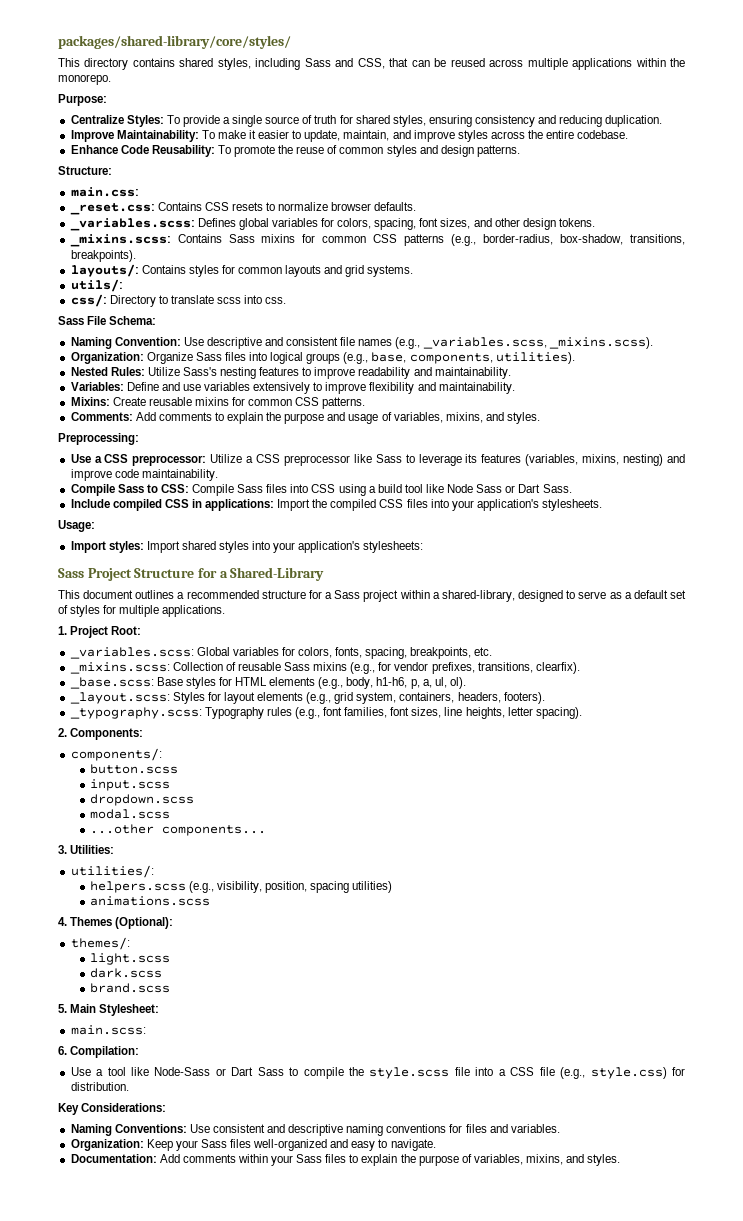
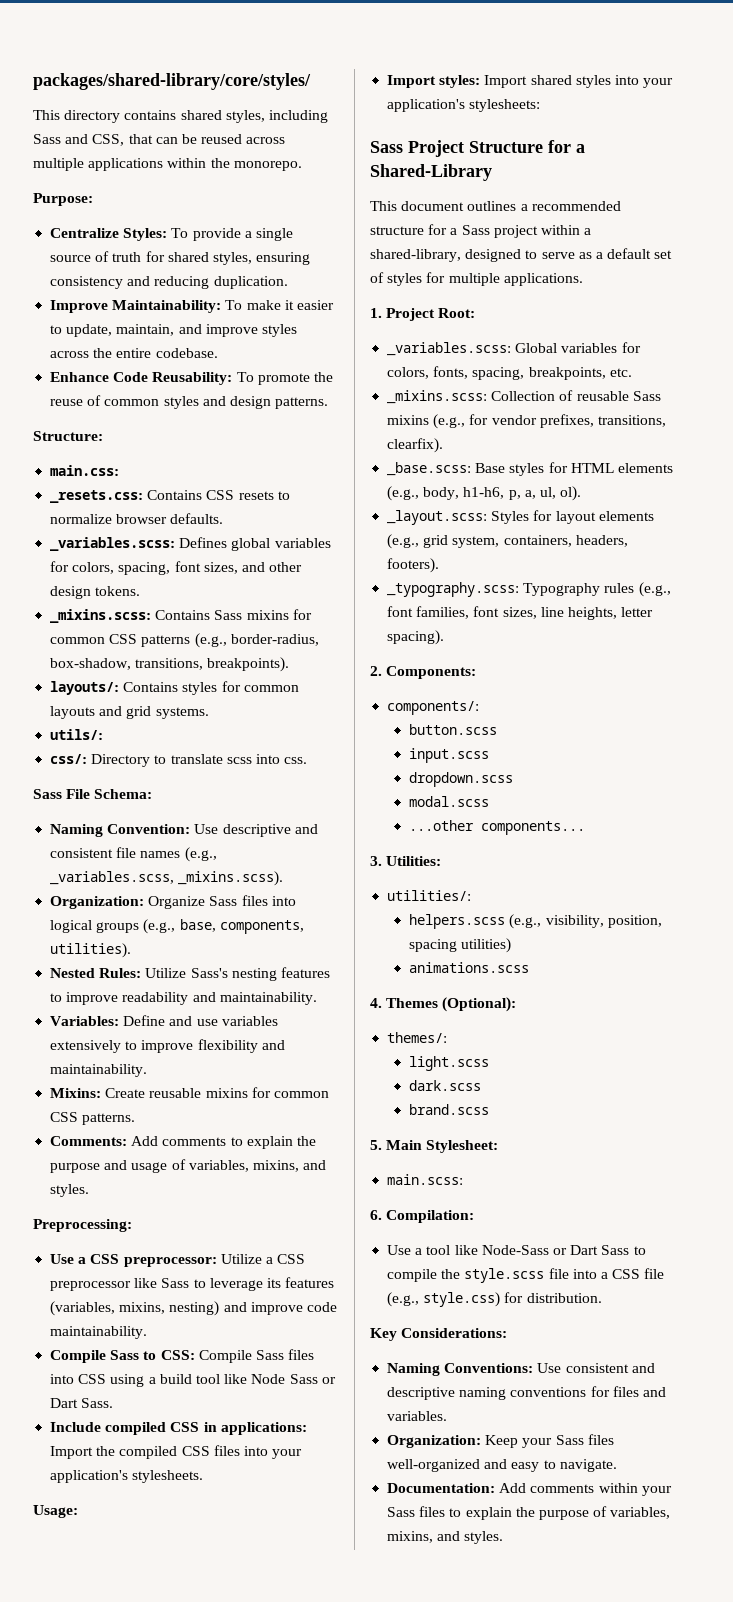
[69,203,155,215] _reset.css: -> [50,490,144,503] _resets.css:

